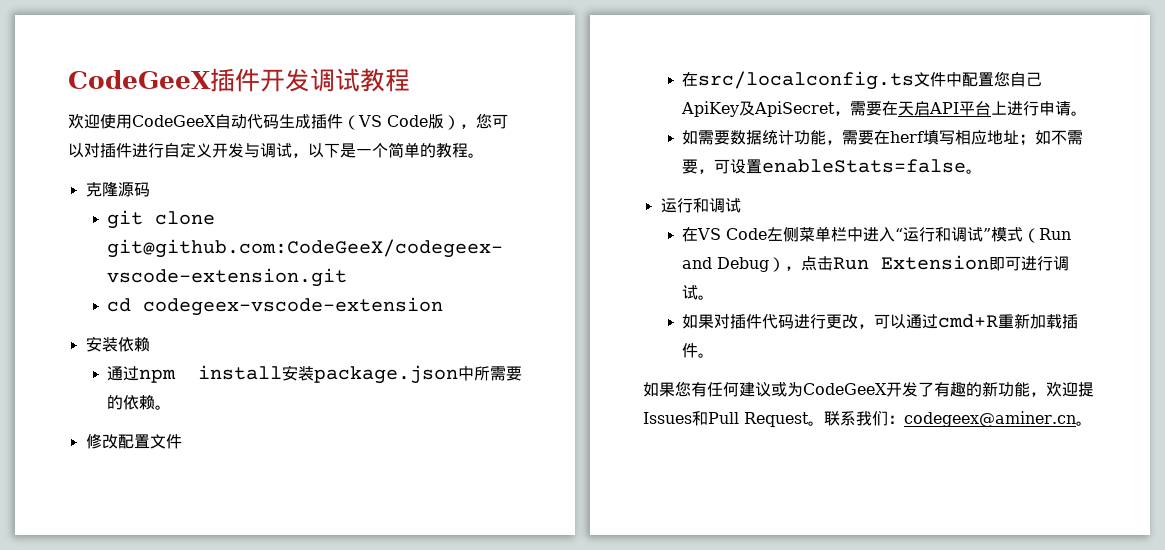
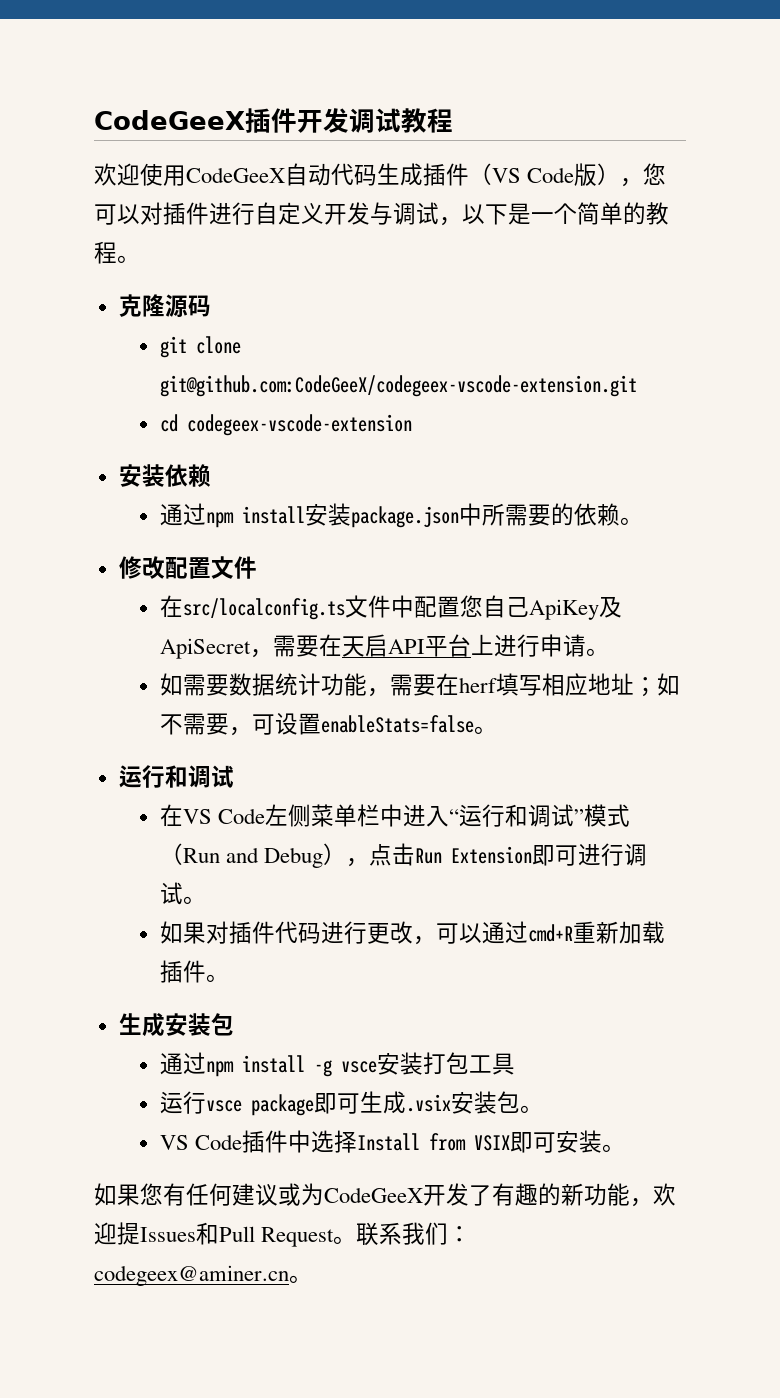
(715, 355) none -> [118,1013,234,1037] [160,1052,516,1077] [160,1091,544,1116] [160,1130,626,1153] // 生成安装包 // 通过npm install -g vsce安装打包工具 // 运行vsce package即可生成.vsix安装包。 // VS Code插件中选择Install from VSIX即可安装。

